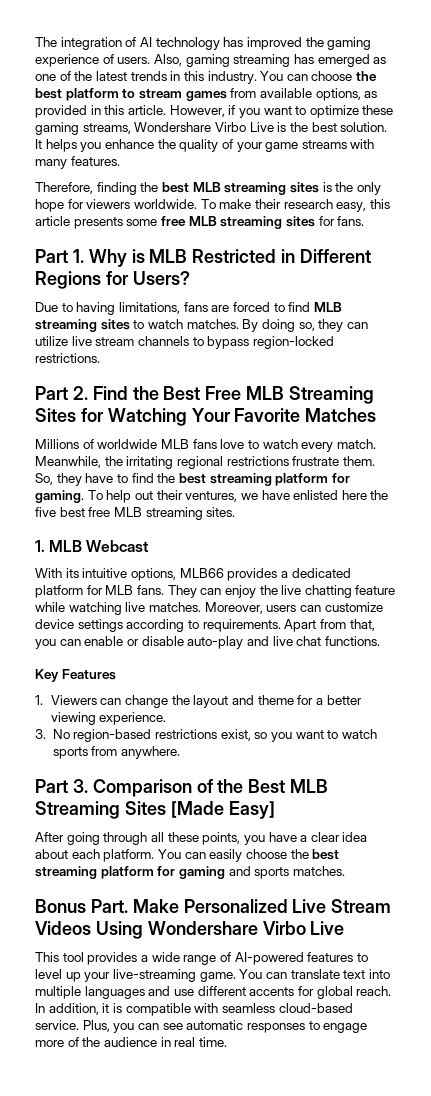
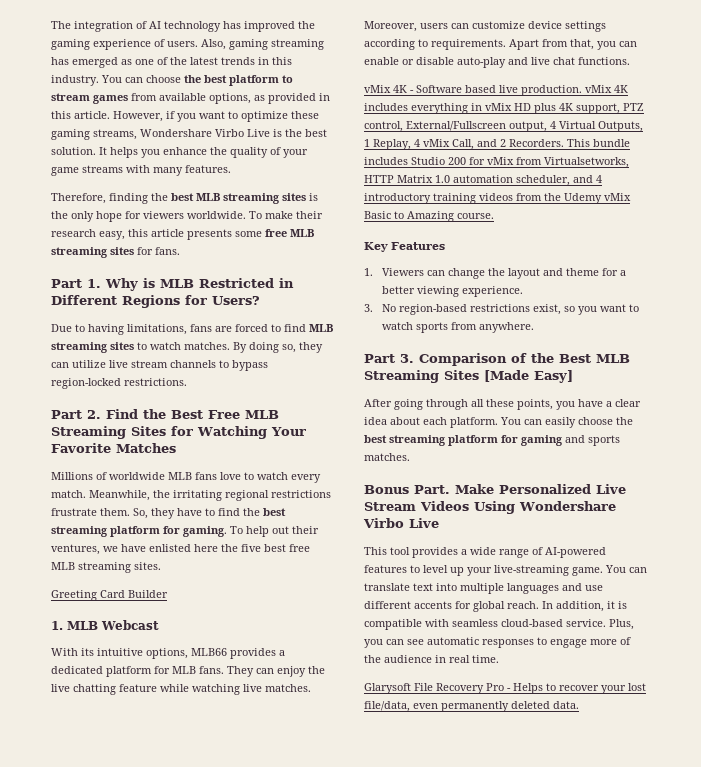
(236, 512) none -> [51,590,168,601] // Greeting Card Builder
(380, 641) none -> [364,85,628,96] [364,103,644,114] [364,121,643,132] [364,139,630,150] [364,157,629,168] [364,175,602,186] [364,193,631,204] [364,211,494,222] // vMix 4K - Software based live production. vMix 4K includes everything in vMix HD plus 4K support, PTZ control, External/Fullscreen output, 4 Virtual Outputs, 1 Replay, 4 vMix Call, and 2 Recorders. This bundle includes Studio 200 for vMix from Virtualsetworks, HTTP Matrix 1.0 automation scheduler, and 4 introductory training videos from the Udemy vMix Basic to Amazing course.
(227, 1042) none -> [364,683,646,694] [364,701,579,712] // Glarysoft File Recovery Pro - Helps to recover your lost file/data, even permanently deleted data.

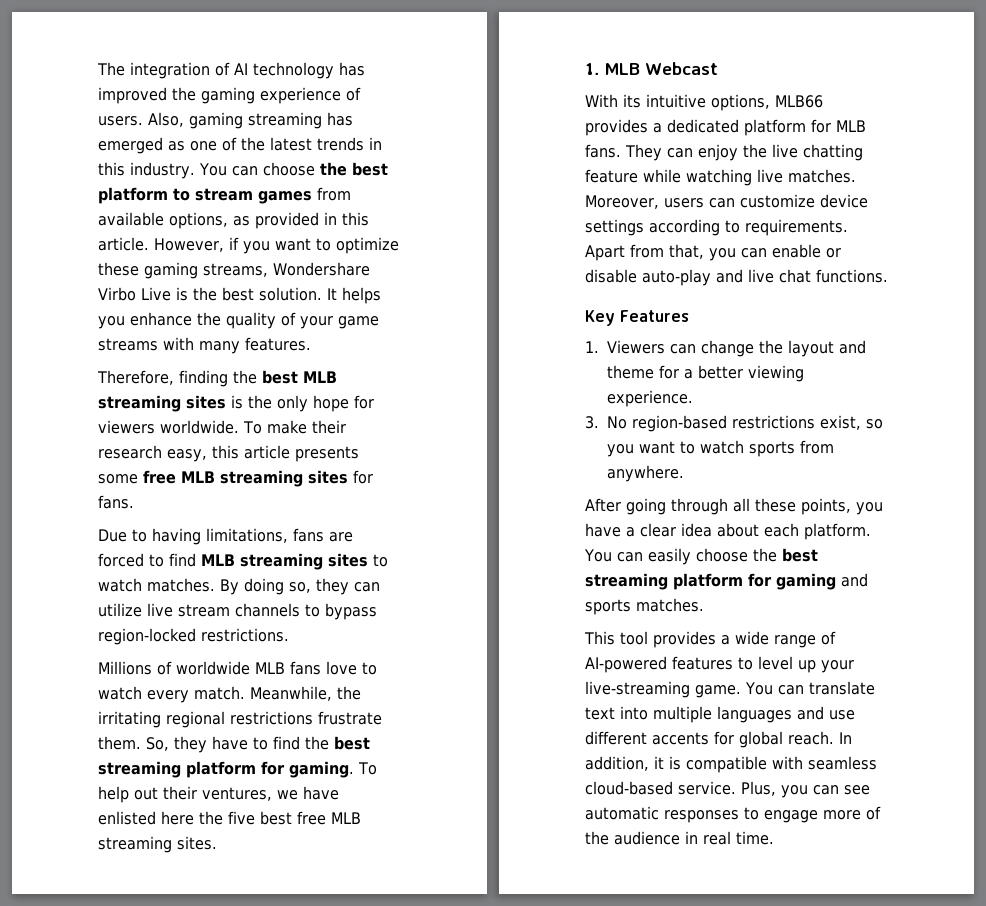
[51,278,294,291] [51,295,260,308] // Part 1. Why is MLB Restricted in Different Regions for Users? -> (134, 502) none
[51,409,279,419] [51,426,306,439] [51,443,176,453] // Part 2. Find the Best Free MLB Streaming Sites for Watching Your Favorite Matches -> (289, 635) none
[51,590,168,601] // Greeting Card Builder -> (217, 843) none
[364,85,628,96] [364,103,644,114] [364,121,643,132] [364,139,630,150] [364,157,629,168] [364,175,602,186] [364,193,631,204] [364,211,494,222] // vMix 4K - Software based live production. vMix 4K includes everything in vMix HD plus 4K support, PTZ control, External/Fullscreen output, 4 Virtual Outputs, 1 Replay, 4 vMix Call, and 2 Recorders. This bundle includes Studio 200 for vMix from Virtualsetworks, HTTP Matrix 1.0 automation scheduler, and 4 introductory training videos from the Udemy vMix Basic to Amazing course. -> (888, 276) none
[364,353,630,366] [364,370,573,383] // Part 3. Comparison of the Best MLB Streaming Sites [Made Easy] -> (684, 473) none
[364,484,626,494] [364,501,616,514] [363,518,439,528] // Bonus Part. Make Personalized Live Stream Videos Using Wondershare Virbo Live -> (704, 605) none
[364,683,646,694] [364,701,579,712] // Glarysoft File Recovery Pro - Helps to recover your lost file/data, even permanently deleted data. -> (774, 838) none

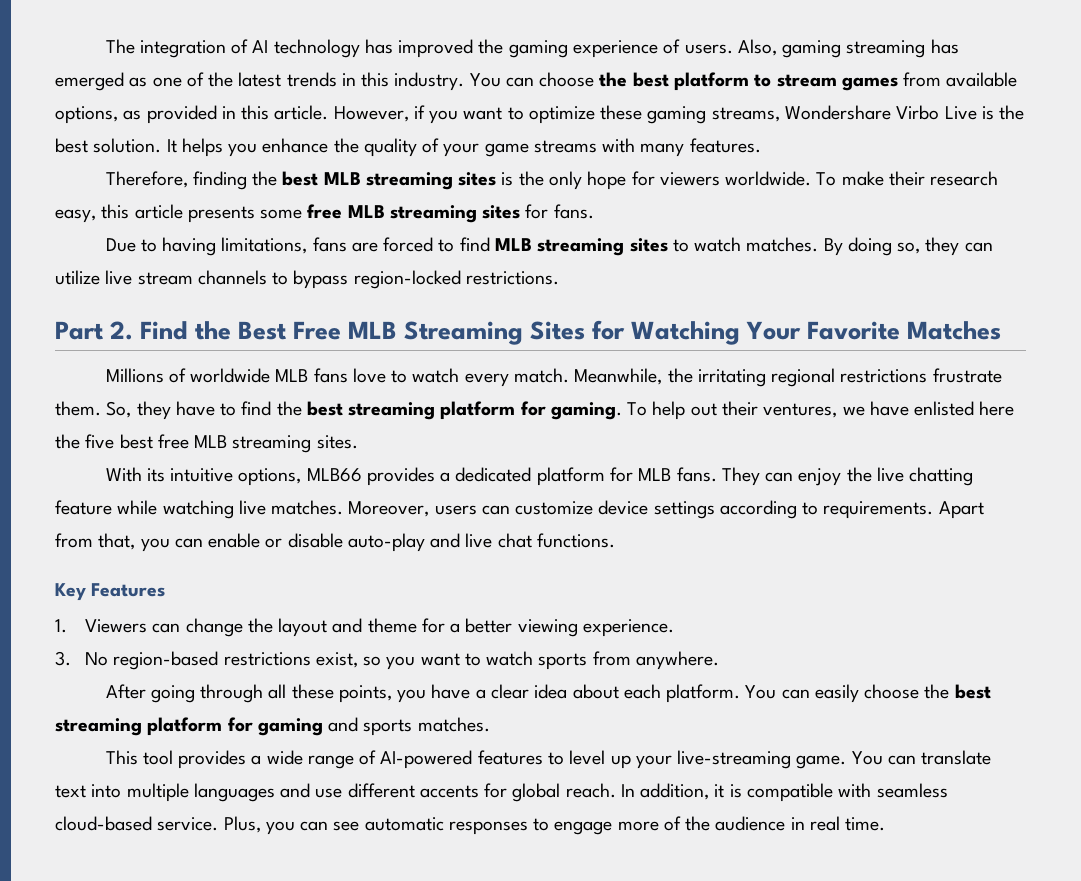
(289, 635) none -> [55,320,1002,345] // Part 2. Find the Best Free MLB Streaming Sites for Watching Your Favorite Matches
[585,62,718,75] // 1. MLB Webcast -> (358, 442) none

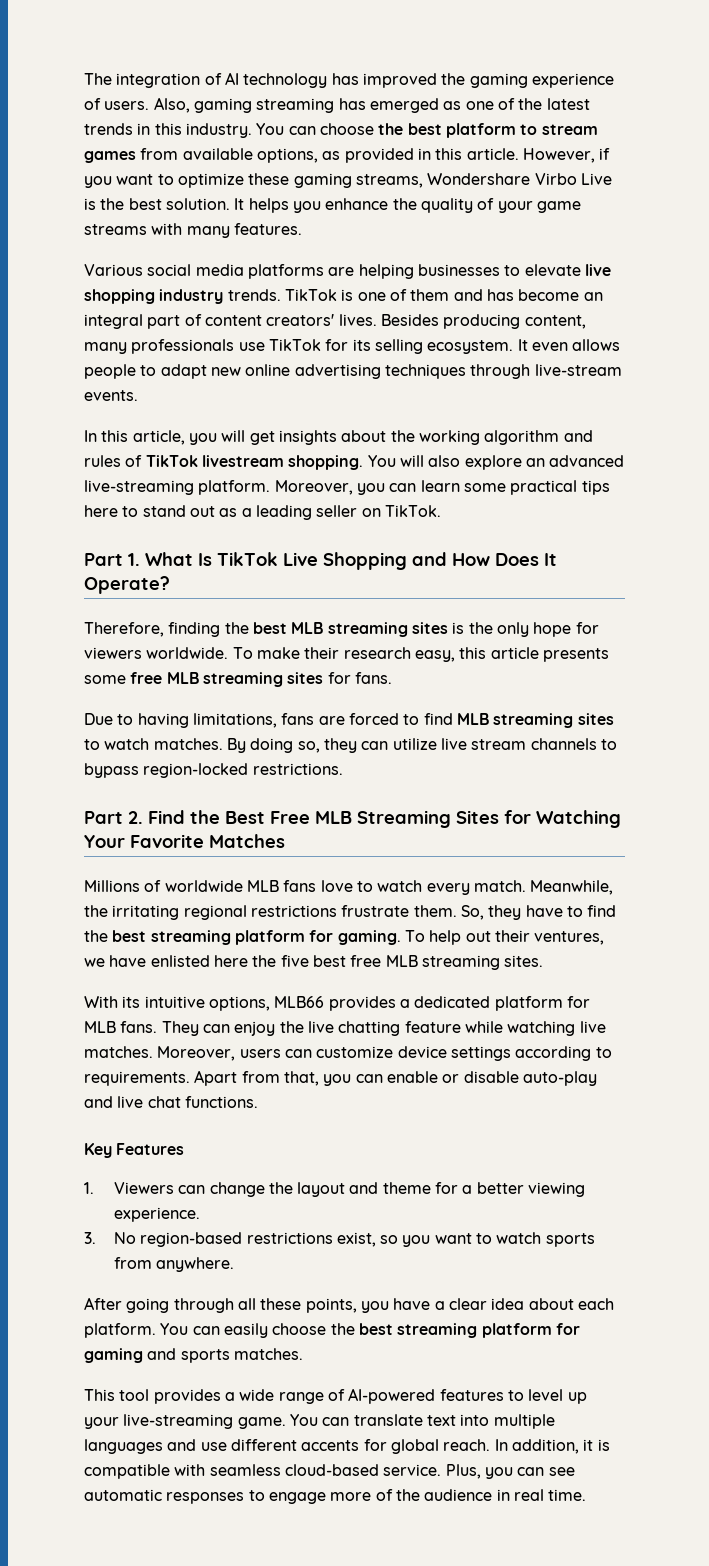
(761, 145) none -> [84,264,611,279] [84,289,603,304] [84,314,586,329] [84,339,621,354] [84,364,622,379] [84,390,138,401] [84,430,593,445] [84,455,625,470] [84,480,610,495] [84,505,441,520] [84,552,557,570] [84,576,170,594] // Various social media platforms are helping businesses to elevate live shopping industry trends. TikTok is one of them and has become an integral part of content creators' lives. Besides producing content, many professionals use TikTok for its selling ecosystem. It even allows people to adapt new online advertising techniques through live-stream events. // In this article, you will get insights about the working algorithm and rules of TikTok livestream shopping. You will also explore an advanced live-streaming platform. Moreover, you can learn some practical tips here to stand out as a leading seller on TikTok. // Part 1. What Is TikTok Live Shopping and How Does It Operate?

